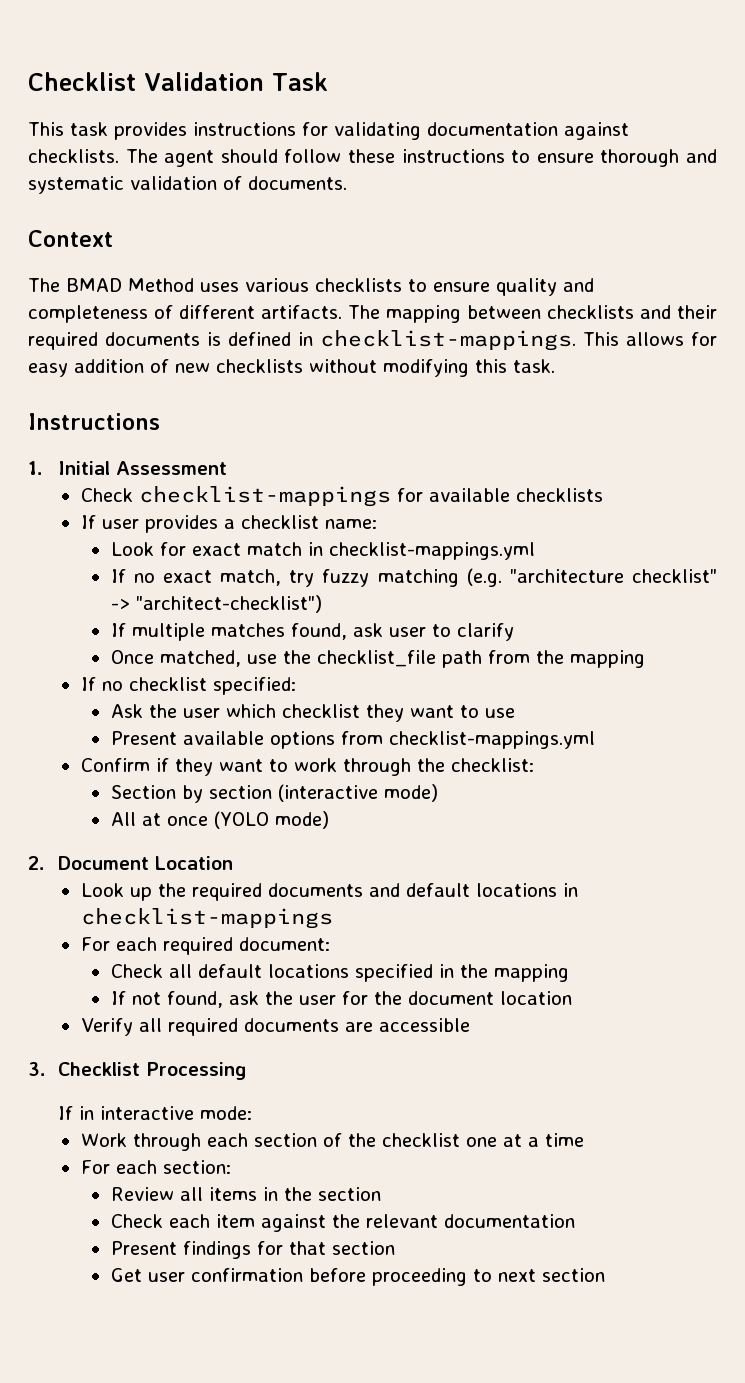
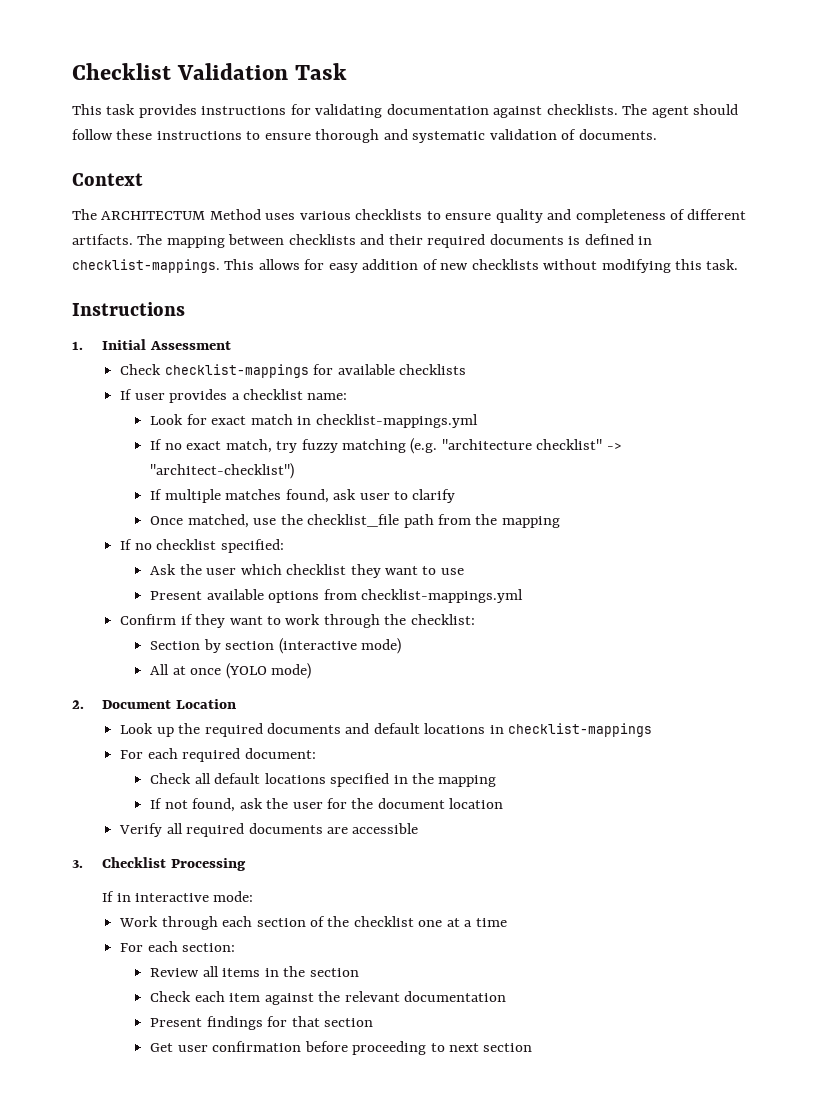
[66,278,122,292] BMAD -> [101,211,206,220] ARCHITECTUM

